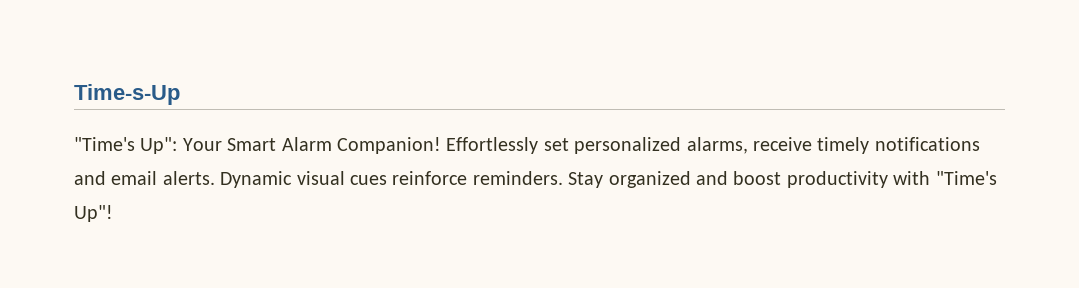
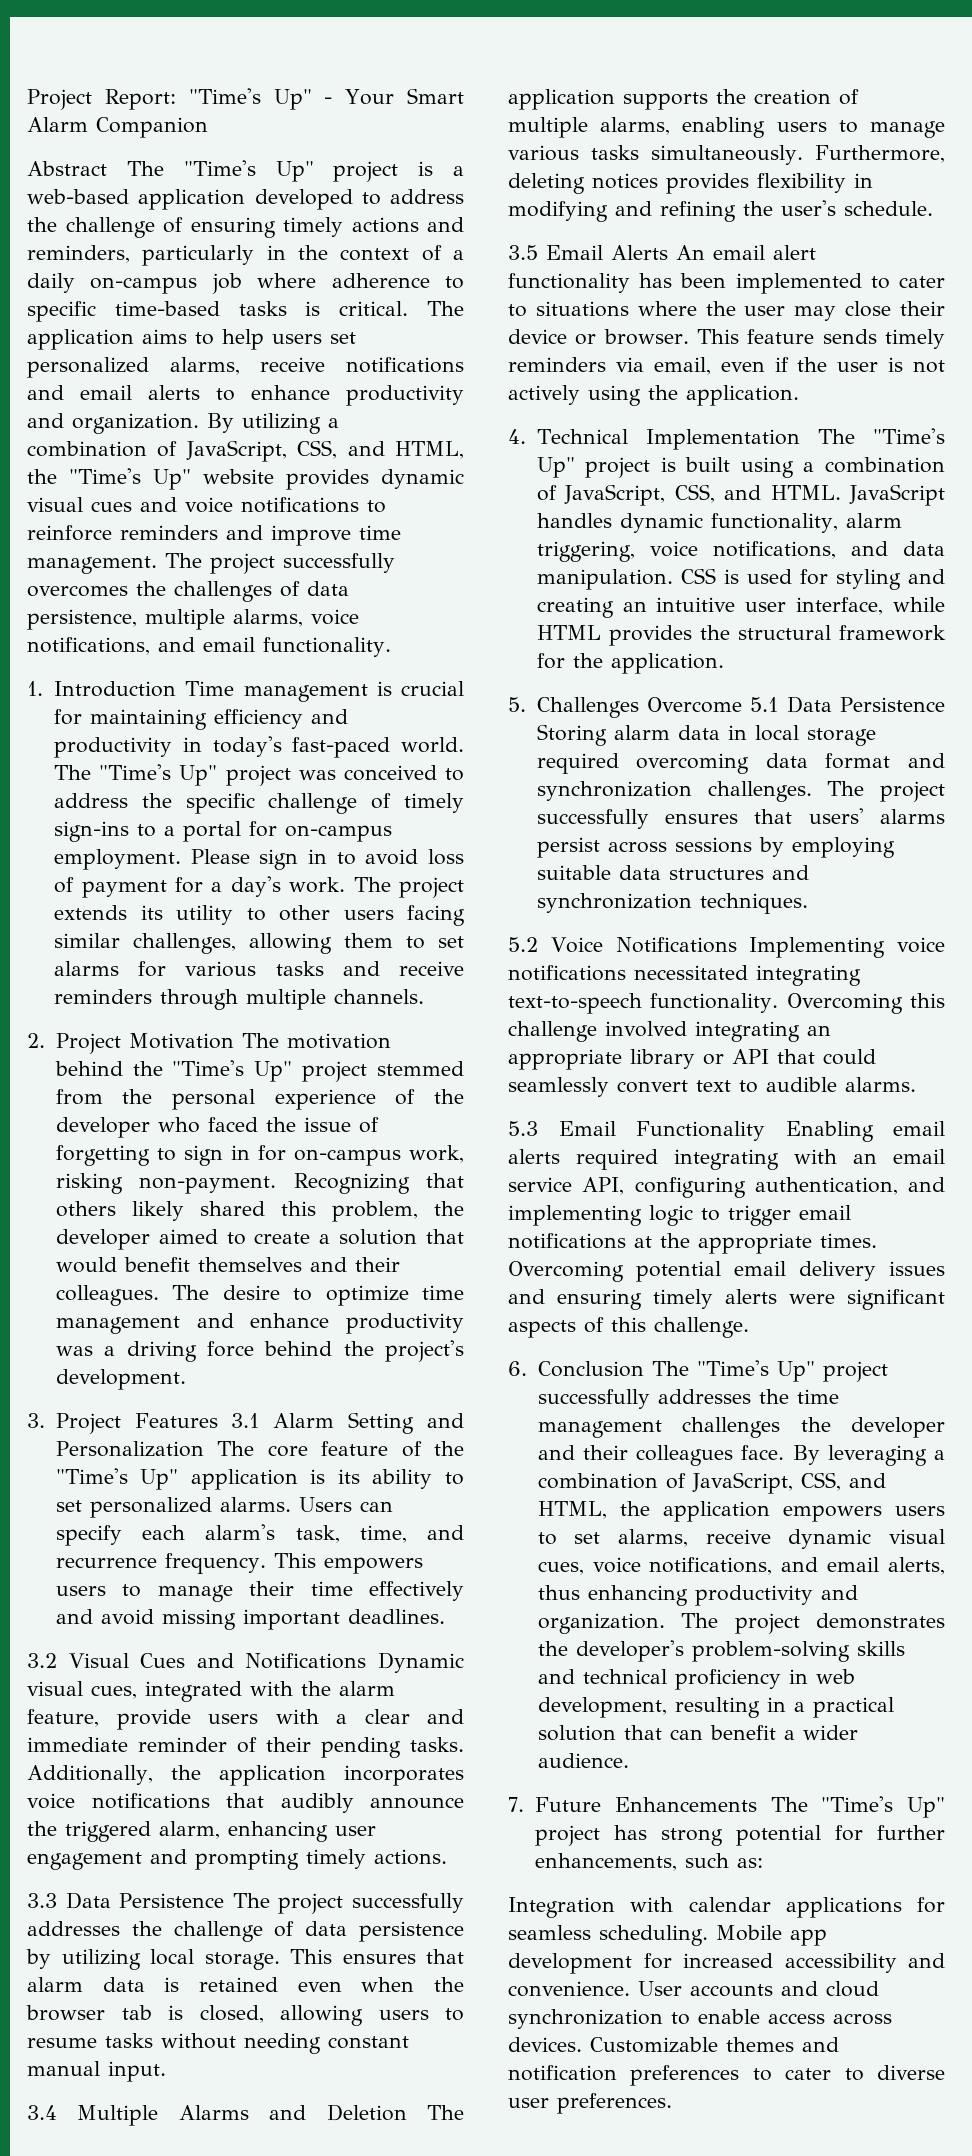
[74,84,180,105] [74,137,539,154] Time-s-Up // "Time's Up": Your Smart Alarm Companion! Effortlessly -> [27,88,464,110] [27,117,208,138] [27,160,464,182] [27,189,464,210] [27,217,464,238] [27,245,464,266] [27,273,464,294] [27,301,465,322] [27,329,322,350] Project Report: "Time's Up" - Your Smart Alarm Companion // Abstract The "Time's Up" project is a web-based application developed to address the challenge of ensuring timely actions and reminders, particularly in the context of a daily on-campus job where adherence to specific time-based tasks is critical. The application aims to help users
[817,137,870,154] timely -> (326, 364) none
[162,171,997,188] [74,205,113,222] alerts. Dynamic visual cues reinforce reminders. Stay organized and boost productivity with "Time's Up"! -> [148,385,464,406] [27,413,339,434] [27,440,464,462] [27,468,464,490] [27,497,386,513] [27,525,401,546] [27,553,395,574] [27,581,349,602] [27,609,359,630] [27,637,391,657] [27,681,464,702] [54,709,349,730] [54,736,464,758] [54,764,464,786] [54,793,464,814] [54,821,393,842] [54,849,465,870] [54,876,464,898] [54,905,465,926] [54,933,464,954] [54,961,464,977] [54,989,425,1010] [27,1033,391,1054] [54,1060,464,1082] [55,1089,464,1110] [55,1117,379,1138] [55,1145,464,1166] [55,1173,464,1194] [55,1201,465,1222] [55,1229,464,1250] [55,1257,400,1273] [55,1285,464,1306] [55,1313,464,1334] [55,1340,464,1362] [55,1369,186,1390] [27,1412,464,1434] [55,1441,464,1457] [55,1468,465,1490] [55,1497,393,1518] [55,1524,464,1546] [55,1553,423,1574] [55,1581,464,1602] [55,1609,445,1630] [27,1652,464,1673] [27,1681,395,1702] [27,1709,464,1730] [27,1737,464,1758] [27,1765,464,1786] [27,1793,464,1813] [27,1821,376,1842] [27,1849,447,1870] [27,1892,464,1914] [27,1921,465,1942] [26,1949,464,1970] [27,1977,464,1992] [26,2005,464,2026] [27,2033,409,2054] [27,2061,166,2082] [27,2104,464,2126] [508,89,859,110] [508,117,945,138] [508,145,945,165] [508,173,873,194] [508,200,933,222] [508,245,816,260] [508,273,945,294] [508,301,945,321] [508,329,945,349] [508,357,945,375] [508,385,799,406] [508,428,945,450] [536,457,945,478] [536,484,945,506] [536,513,902,533] [536,541,945,562] [536,568,945,590] [536,597,945,618] [536,625,946,646] [536,653,724,674] [508,696,946,718] [536,724,876,746] [536,753,945,774] [536,781,945,802] [536,808,945,829] [536,837,895,858] [536,865,809,880] [536,893,808,914] [508,937,945,958] [508,965,861,986] [508,993,945,1014] [508,1021,831,1042] [508,1049,876,1070] [508,1077,916,1097] [508,1121,945,1142] [508,1149,945,1170] [508,1177,945,1198] [508,1205,851,1226] [508,1233,877,1254] [508,1261,945,1282] [508,1289,945,1310] [508,1317,749,1338] [508,1360,888,1382] [537,1389,839,1409] [537,1417,945,1438] [537,1445,945,1466] [537,1472,886,1494] [537,1501,945,1522] [537,1529,945,1549] [537,1557,945,1575] [537,1585,858,1606] [537,1613,945,1634] [537,1640,905,1662] [537,1669,855,1690] [537,1697,894,1718] [537,1725,858,1741] [537,1753,629,1768] [508,1796,945,1818] [535,1825,945,1846] [535,1853,764,1871] [508,1897,945,1918] [508,1925,827,1946] [508,1953,945,1974] [508,1981,879,1997] [508,2009,892,2029] [508,2037,839,2053] [508,2065,945,2086] [508,2093,672,2114] alerts to enhance productivity and organization. By utilizing a combination of JavaScript, CSS, and HTML, the "Time's Up" website provides dynamic visual cues and voice notifications to reinforce reminders and improve time management. The project successfully overcomes the challenges of data persistence, multiple alarms, voice notifications, and email functionality. // 1. Introduction Time management is crucial for maintaining efficiency and productivity in today's fast-paced world. The "Time's Up" project was conceived to address the specific challenge of timely sign-ins to a portal for on-campus employment. Please sign in to avoid loss of payment for a day's work. The project extends its utility to other users facing similar challenges, allowing them to set alarms for various tasks and receive reminders through multiple channels. // 2. Project Motivation The motivation behind the "Time's Up" project stemmed from the personal experience of the developer who faced the issue of forgetting to sign in for on-campus work, risking non-payment. Recognizing that others likely shared this problem, the developer aimed to create a solution that would benefit themselves and their colleagues. The desire to optimize time management and enhance productivity was a driving force behind the project's development. // 3. Project Features 3.1 Alarm Setting and Personalization The core feature of the "Time's Up" application is its ability to set personalized alarms. Users can specify each alarm's task, time, and recurrence frequency. This empowers users to manage their time effectively and avoid missing important deadlines. // 3.2 Visual Cues and Notifications Dynamic visual cues, integrated with the alarm feature, provide users with a clear and immediate reminder of their pending tasks. Additionally, the application incorporates voice notifications that audibly announce the triggered alarm, enhancing user engagement and prompting timely actions. // 3.3 Data Persistence The project successfully addresses the challenge of data persistence by utilizing local storage. This ensures that alarm data is retained even when the browser tab is closed, allowing users to resume tasks without needing constant manual input. // 3.4 Multiple Alarms and Deletion The application supports the creation of multiple alarms, enabling users to manage various tasks simultaneously. Furthermore, deleting notices provides flexibility in modifying and refining the user's schedule. // 3.5 Email Alerts An email alert functionality has been implemented to cater to situations where the user may close their device or browser. This feature sends timely reminders via email, even if the user is not actively using the application. // 4. Technical Implementation The "Time's Up" project is built using a combination of JavaScript, CSS, and HTML. JavaScript handles dynamic functionality, alarm triggering, voice notifications, and data manipulation. CSS is used for styling and creating an intuitive user interface, while HTML provides the structural framework for the application. // 5. Challenges Overcome 5.1 Data Persistence Storing alarm data in local storage required overcoming data format and synchronization challenges. The project successfully ensures that users' alarms persist across sessions by employing suitable data structures and synchronization techniques. // 5.2 Voice Notifications Implementing voice notifications necessitated integrating text-to-speech functionality. Overcoming this challenge involved integrating an appropriate library or API that could seamlessly convert text to audible alarms. // 5.3 Email Functionality Enabling email alerts required integrating with an email service API, configuring authentication, and implementing logic to trigger email notifications at the appropriate times. Overcoming potential email delivery issues and ensuring timely alerts were significant aspects of this challenge. // 6. Conclusion The "Time's Up" project successfully addresses the time management challenges the developer and their colleagues face. By leveraging a combination of JavaScript, CSS, and HTML, the application empowers users to set alarms, receive dynamic visual cues, voice notifications, and email alerts, thus enhancing productivity and organization. The project demonstrates the developer's problem-solving skills and technical proficiency in web development, resulting in a practical solution that can benefit a wider audience. // 7. Future Enhancements The "Time's Up" project has strong potential for further enhancements, such as: // Integration with calendar applications for seamless scheduling. Mobile app development for increased accessibility and convenience. User accounts and cloud synchronization to enable access across devices. Customizable themes and notification preferences to cater to diverse user preferences.

